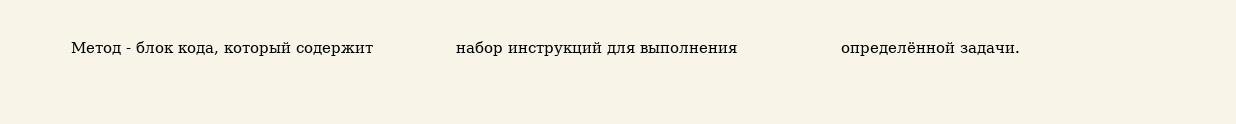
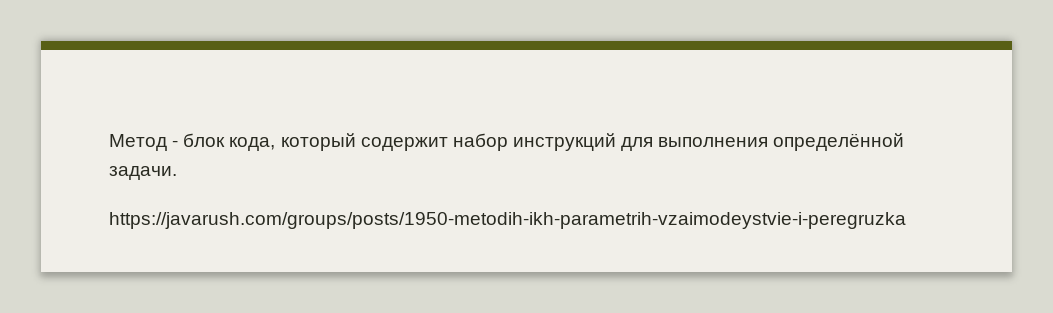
(1020, 50) none -> [109,212,906,229] // https://javarush.com/groups/posts/1950-metodih-ikh-parametrih-vzaimodeystvie-i-peregruzka

